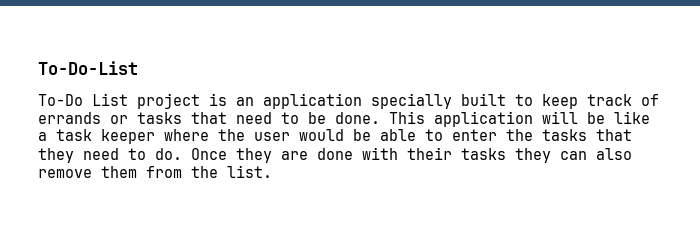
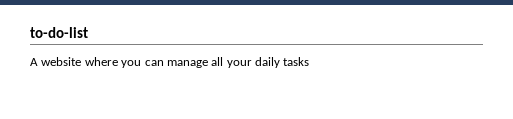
[38,61,138,75] [38,93,659,109] [38,111,650,127] [38,129,632,144] [38,147,632,163] [38,165,272,178] To-Do-List // To-Do List project is an application specially built to keep track of errands or tasks that need to be done. This application will be like a task keeper where the user would be able to enter the tasks that they need to do. Once they are done with their tasks they can also remove them from the list. -> [30,27,88,38] [30,57,310,68] to-do-list // A website where you can manage all your daily tasks

